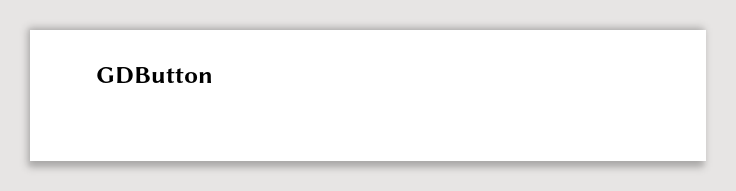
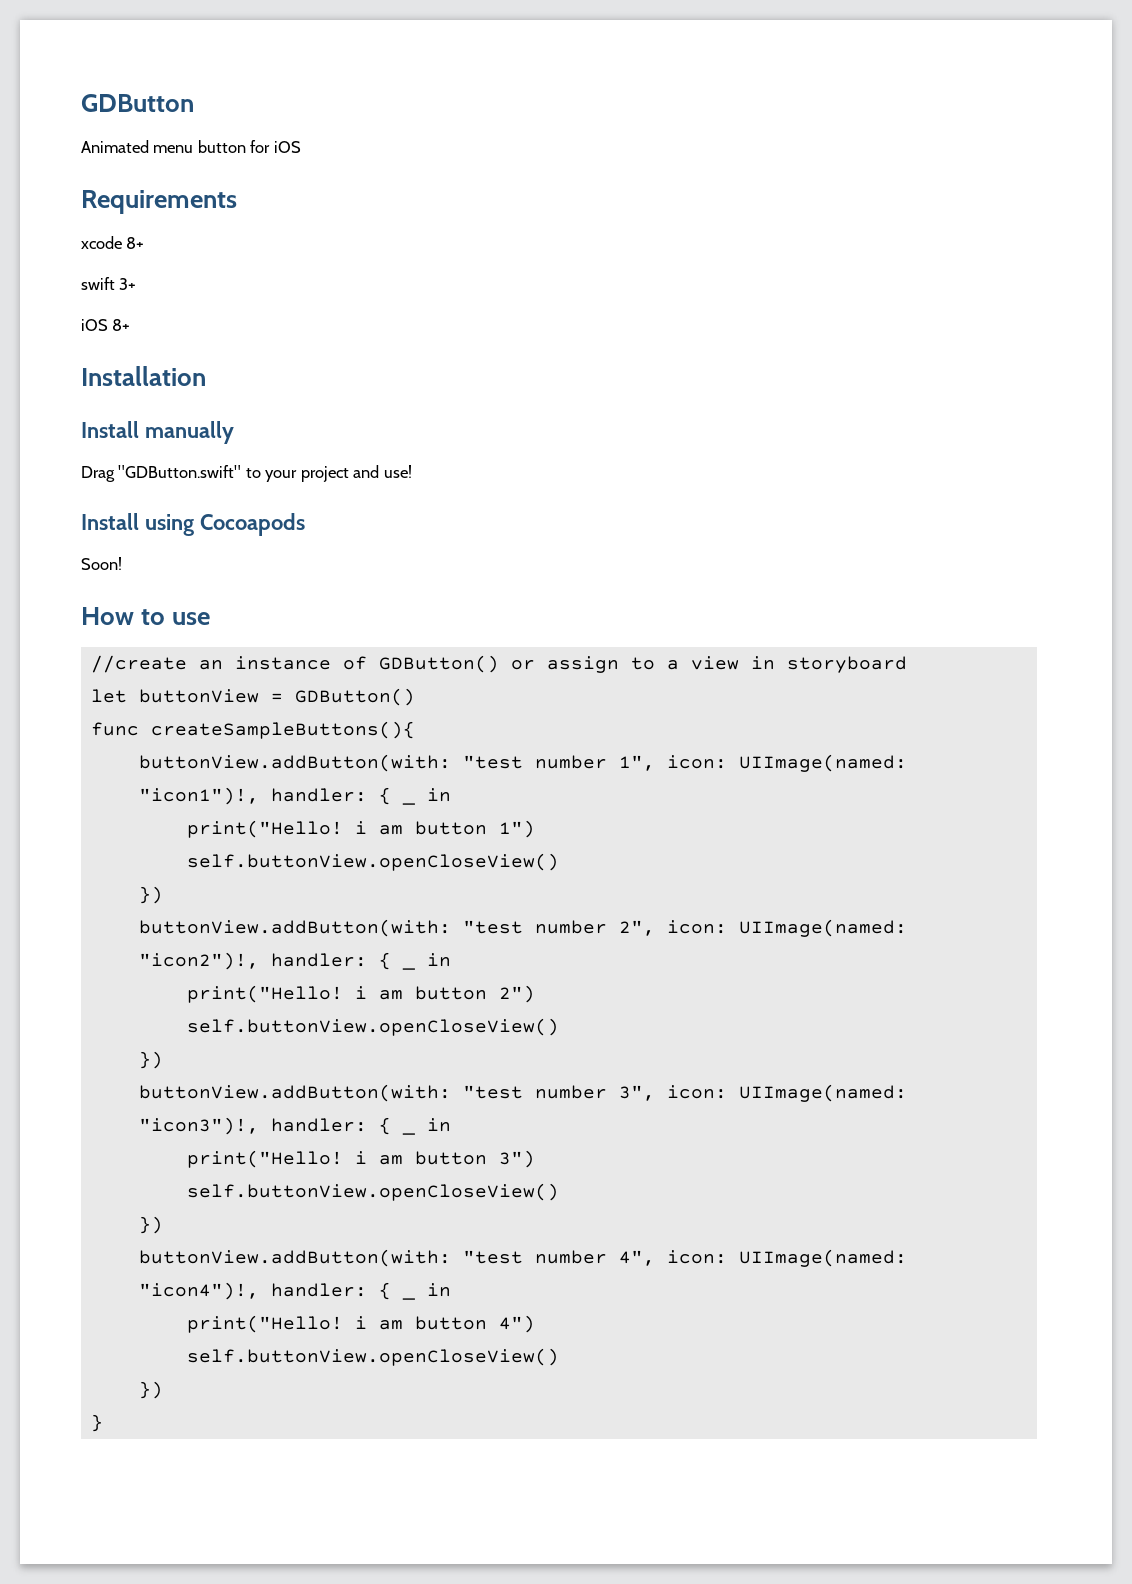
(213, 75) none -> [81,140,301,153] [81,190,237,214] [81,236,145,249] [81,277,137,290] [81,319,131,331] [81,366,206,386] [81,421,234,444] [81,465,412,482] [81,513,305,536] [81,557,122,570] [81,607,211,625] [90,655,907,673] [90,688,415,706] [90,721,415,739] [138,754,907,772] [138,787,451,805] [186,820,535,838] [186,853,559,871] [138,886,163,904] [138,919,907,937] [138,952,451,970] [186,985,535,1003] [186,1018,559,1036] [138,1051,163,1069] [138,1084,907,1102] [138,1117,451,1135] [186,1150,535,1168] [186,1183,559,1201] [138,1216,163,1234] [138,1249,907,1267] [138,1282,451,1300] [186,1315,535,1333] [186,1348,559,1366] [138,1381,163,1399] [90,1414,103,1432] // Animated menu button for iOS // Requirements // xcode 8+ // swift 3+ // iOS 8+ // Installation // Install manually // Drag "GDButton.swift" to your project and use! // Install using Cocoapods // Soon! // How to use // //create an instance of GDButton() or assign to a view in storyboard // let buttonView = GDButton() // func createSampleButtons(){ // buttonView.addButton(with: "test number 1", icon: UIImage(named: "icon1")!, handler: { _ in // print("Hello! i am button 1") // self.buttonView.openCloseView() // }) // buttonView.addButton(with: "test number 2", icon: UIImage(named: "icon2")!, handler: { _ in // print("Hello! i am button 2") // self.buttonView.openCloseView() // }) // buttonView.addButton(with: "test number 3", icon: UIImage(named: "icon3")!, handler: { _ in // print("Hello! i am button 3") // self.buttonView.openCloseView() // }) // buttonView.addButton(with: "test number 4", icon: UIImage(named: "icon4")!, handler: { _ in // print("Hello! i am button 4") // self.buttonView.openCloseView() // }) // }

